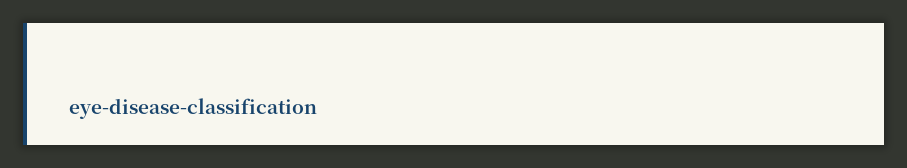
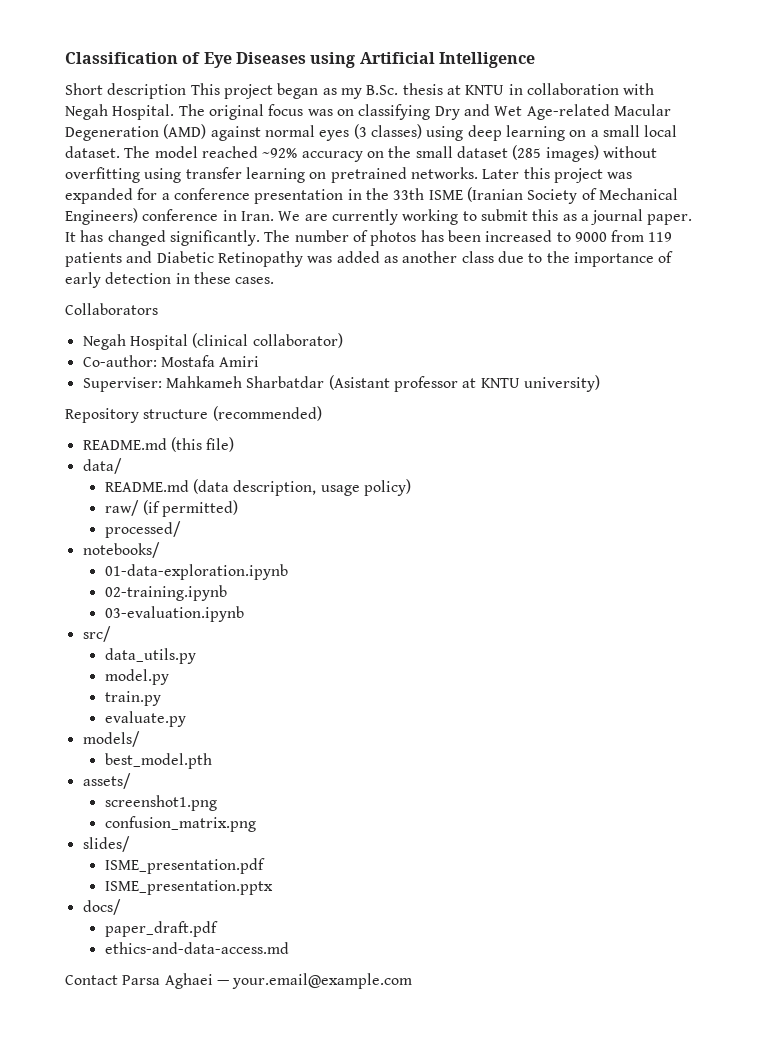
[69,98,317,119] eye-disease-classification -> [65,52,535,68] [65,83,655,99] [65,104,671,120] [65,124,678,141] [65,145,657,162] [65,167,633,183] [65,187,678,204] [65,208,693,225] [65,230,673,246] [65,251,674,267] [65,272,275,288] [65,303,158,315] [82,333,343,350] [82,355,260,367] [82,375,600,392] [65,406,322,423] [82,437,235,452] [82,458,122,474] [104,479,412,496] [104,500,239,517] [104,521,181,538] [82,542,160,558] [104,564,288,580] [104,585,227,601] [104,606,244,622] [82,626,111,642] [104,648,196,664] [104,669,169,685] [104,691,161,706] [104,711,186,727] [82,731,140,747] [104,753,212,769] [82,773,131,789] [104,795,217,811] [104,816,256,832] [82,836,130,852] [104,858,265,874] [104,880,273,895] [82,899,121,915] [104,921,218,937] [104,942,289,954] [65,973,413,989] Classification of Eye Diseases using Artificial Intelligence // Short description This project began as my B.Sc. thesis at KNTU in collaboration with Negah Hospital. The original focus was on classifying Dry and Wet Age-related Macular Degeneration (AMD) against normal eyes (3 classes) using deep learning on a small local dataset. The model reached ~92% accuracy on the small dataset (285 images) without overfitting using transfer learning on pretrained networks. Later this project was expanded for a conference presentation in the 33th ISME (Iranian Society of Mechanical Engineers) conference in Iran. We are currently working to submit this as a journal paper. It has changed significantly. The number of photos has been increased to 9000 from 119 patients and Diabetic Retinopathy was added as another class due to the importance of early detection in these cases. // Collaborators // Negah Hospital (clinical collaborator) // Co-author: Mostafa Amiri // Superviser: Mahkameh Sharbatdar (Asistant professor at KNTU university) // Repository structure (recommended) // README.md (this file) // data/ // README.md (data description, usage policy) // raw/ (if permitted) // processed/ // notebooks/ // 01-data-exploration.ipynb // 02-training.ipynb // 03-evaluation.ipynb // src/ // data_utils.py // model.py // train.py // evaluate.py // models/ // best_model.pth // assets/ // screenshot1.png // confusion_matrix.png // slides/ // ISME_presentation.pdf // ISME_presentation.pptx // docs/ // paper_draft.pdf // ethics-and-data-access.md // Contact Parsa Aghaei — your.email@example.com

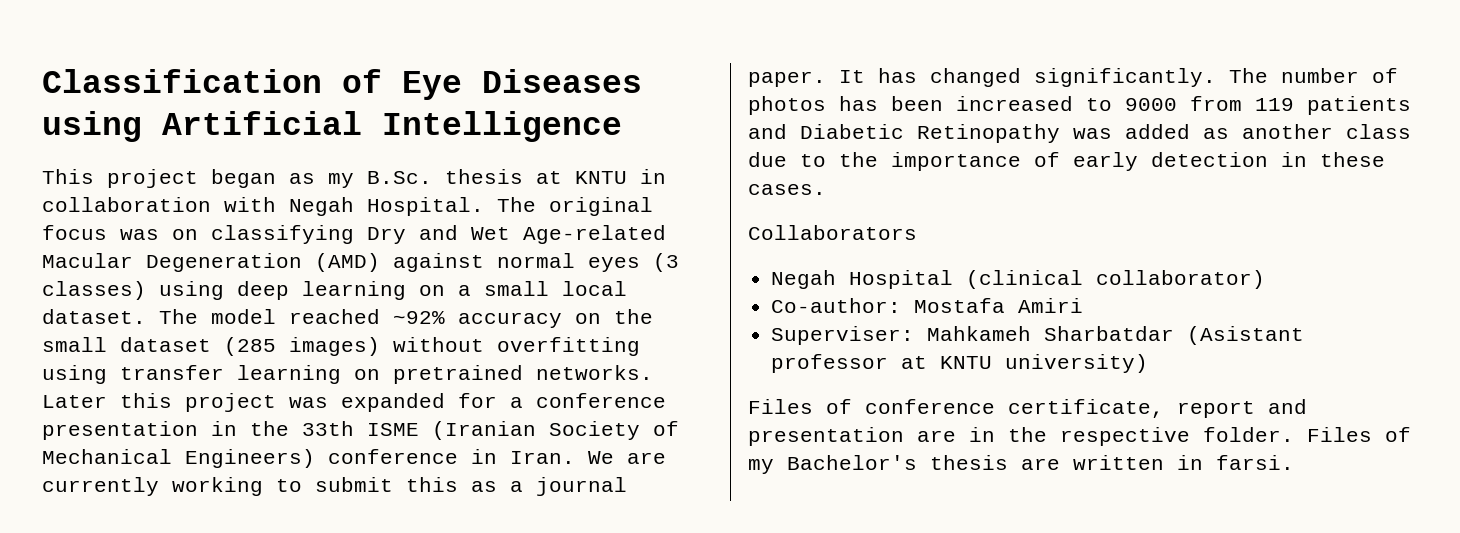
[65,83,187,99] Short description -> (622, 126) none
[65,406,322,423] [82,437,235,452] [82,458,122,474] [104,479,412,496] [104,500,239,517] [104,521,181,538] [82,542,160,558] [104,564,288,580] [104,585,227,601] [104,606,244,622] [82,626,111,642] [104,648,196,664] [104,669,169,685] [104,691,161,706] [104,711,186,727] [82,731,140,747] [104,753,212,769] [82,773,131,789] [104,795,217,811] [104,816,256,832] [82,836,130,852] [104,858,265,874] [104,880,273,895] [82,899,121,915] [104,921,218,937] [104,942,289,954] [65,973,413,989] Repository structure (recommended) // README.md (this file) // data/ // README.md (data description, usage policy) // raw/ (if permitted) // processed/ // notebooks/ // 01-data-exploration.ipynb // 02-training.ipynb // 03-evaluation.ipynb // src/ // data_utils.py // model.py // train.py // evaluate.py // models/ // best_model.pth // assets/ // screenshot1.png // confusion_matrix.png // slides/ // ISME_presentation.pdf // ISME_presentation.pptx // docs/ // paper_draft.pdf // ethics-and-data-access.md // Contact Parsa Aghaei — your.email@example.com -> [748,399,1307,418] [748,427,1411,446] [748,455,1294,474] Files of conference certificate, report and presentation are in the respective folder. Files of my Bachelor's thesis are written in farsi.

